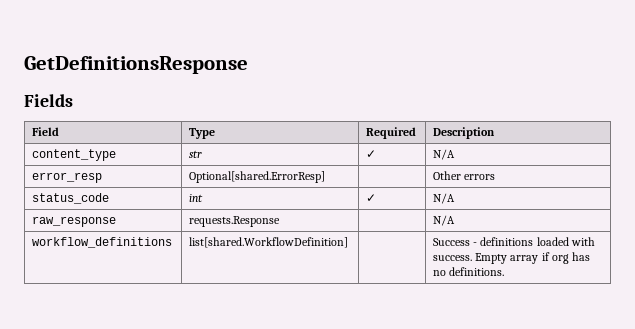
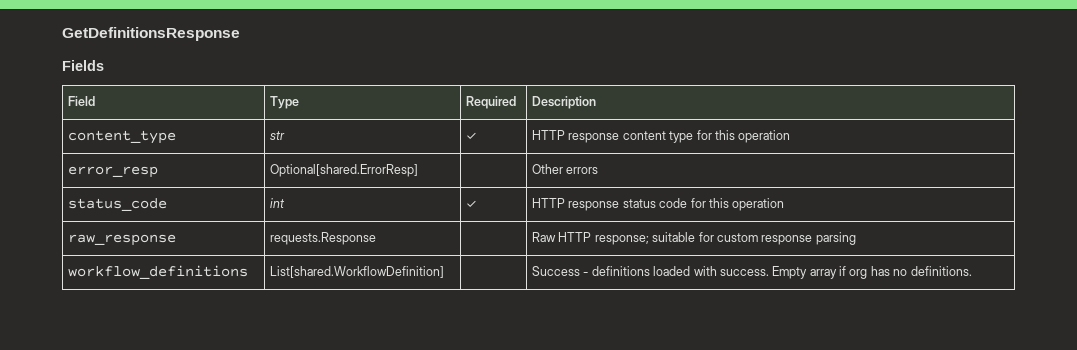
[433,149,456,160] N/A -> [532,130,791,143] HTTP response content type for this operation
[433,193,456,204] [32,216,117,227] [189,216,281,227] [433,215,456,226] N/A // raw_response | requests.Response | | N/A -> [532,198,785,211] [68,234,177,246] [270,232,377,245] [532,232,856,245] HTTP response status code for this operation // raw_response | requests.Response | | Raw HTTP response; suitable for custom response parsing
[189,237,349,248] list[shared.WorkflowDefinition] -> [270,266,445,278] List[shared.WorkflowDefinition]

